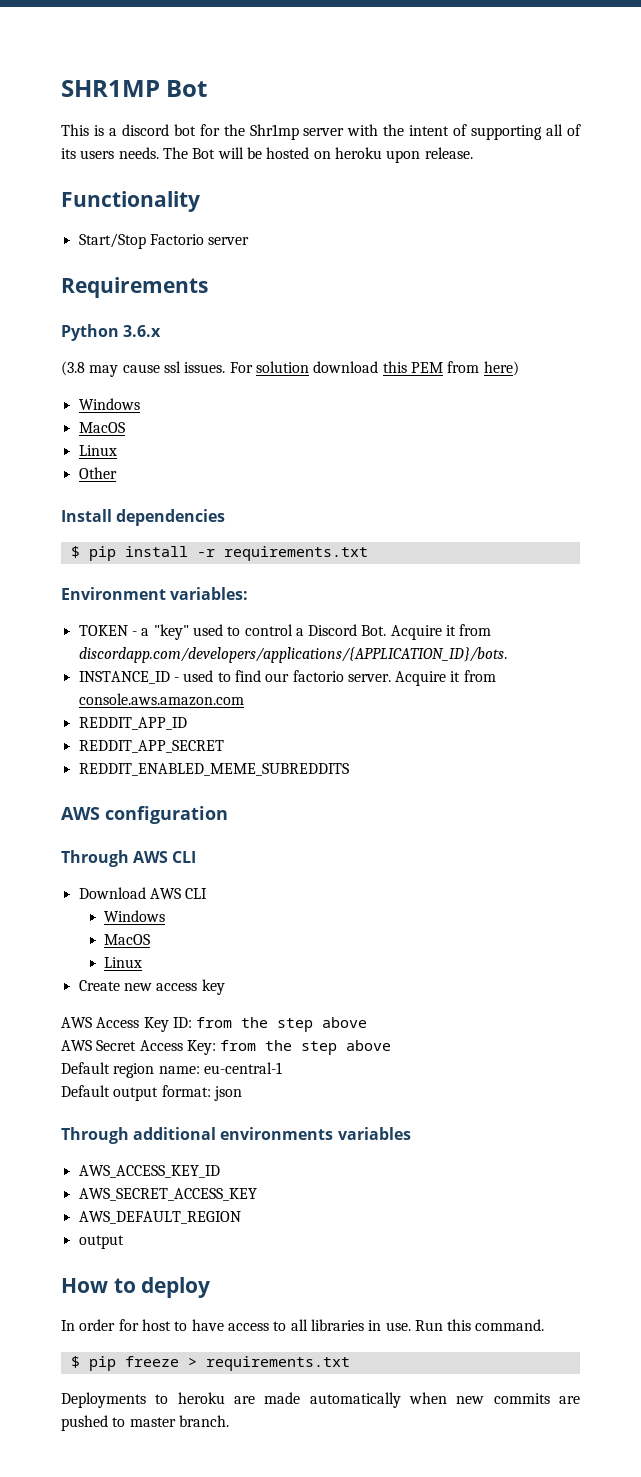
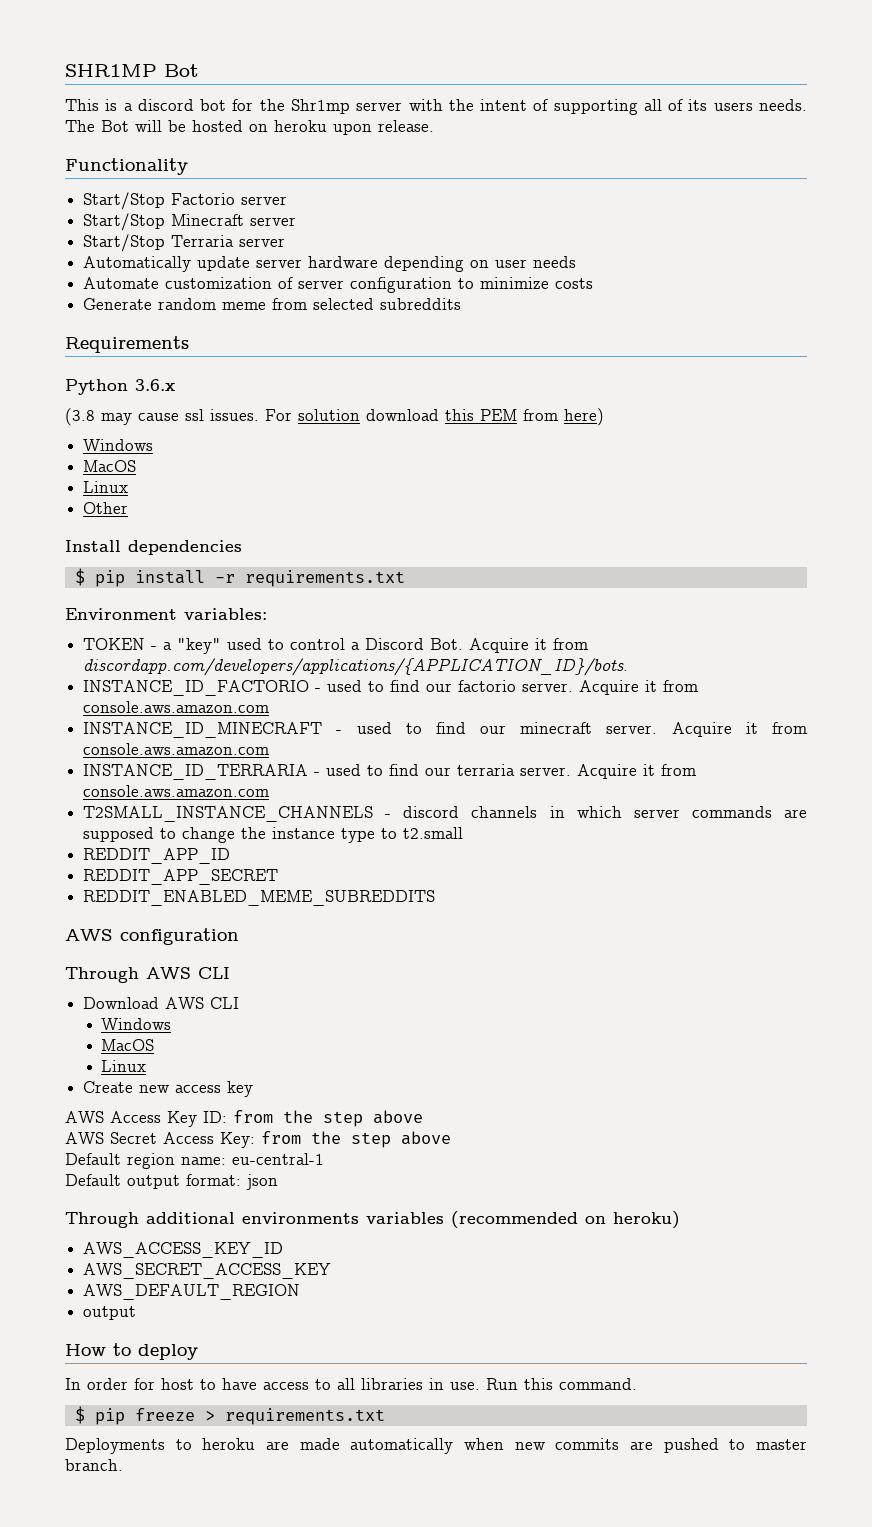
(250, 241) none -> [83,213,297,231] [83,234,286,252] [83,256,577,272] [83,277,594,293] [83,298,462,310] // Start/Stop Minecraft server // Start/Stop Terraria server // Automatically update server hardware depending on user needs // Automate customization of server configuration to minimize costs // Generate random meme from selected subreddits
[78,671,170,684] INSTANCE_ID -> [83,680,310,696] INSTANCE_ID_FACTORIO
(244, 699) none -> [83,722,807,738] [83,743,270,755] [83,764,697,780] [83,785,270,797] [83,806,807,822] [83,827,464,843] // INSTANCE_ID_MINECRAFT - used to find our minecraft server. Acquire it from console.aws.amazon.com // INSTANCE_ID_TERRARIA - used to find our terraria server. Acquire it from console.aws.amazon.com // T2SMALL_INSTANCE_CHANNELS - discord channels in which server commands are supposed to change the instance type to t2.small
(411, 1133) none -> [451,1211,680,1229] (recommended on heroku)

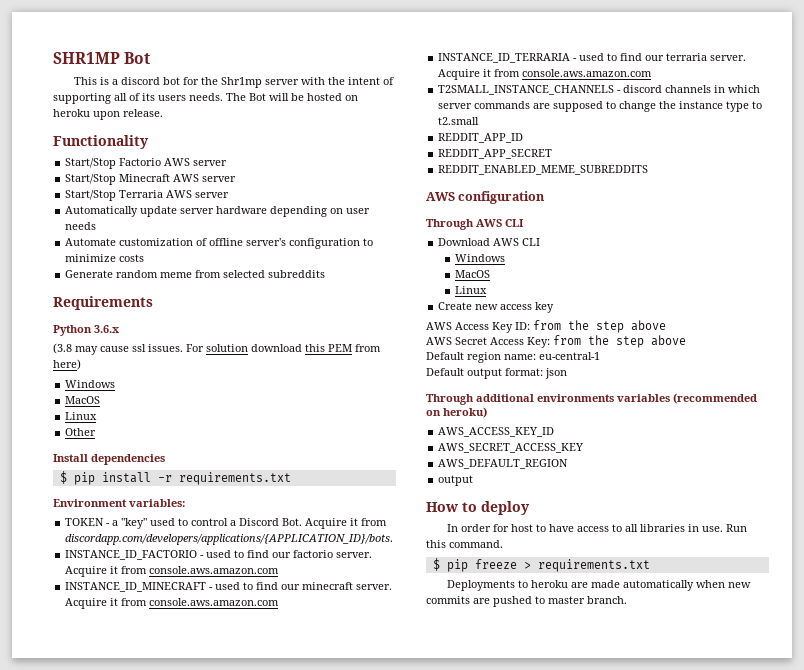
(236, 199) none -> [164,158,191,166] AWS
(245, 220) none -> [173,174,200,182] AWS
(235, 241) none -> [166,190,193,198] AWS
[298,280,345,289] server -> [209,238,287,246] offline server's

